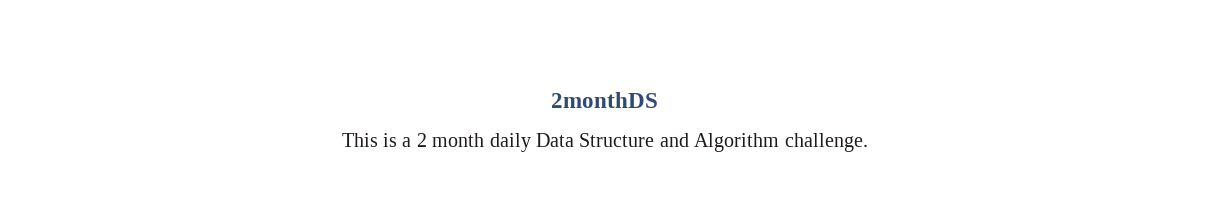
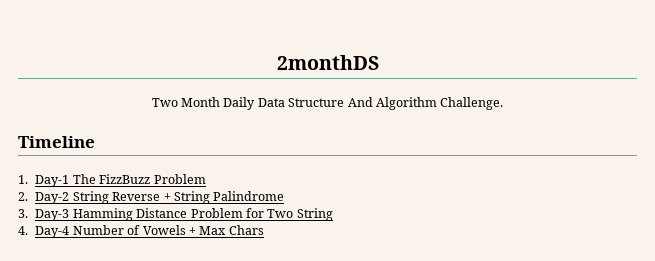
[341,133,868,152] This is a 2 month daily Data Structure and Algorithm challenge. -> [151,97,504,110] [18,136,95,148] [18,174,206,187] [18,191,285,204] [18,208,333,221] [18,225,264,238] Two Month Daily Data Structure And Algorithm Challenge. // Timeline // 1. Day-1 The FizzBuzz Problem // 2. Day-2 String Reverse + String Palindrome // 3. Day-3 Hamming Distance Problem for Two String // 4. Day-4 Number of Vowels + Max Chars

